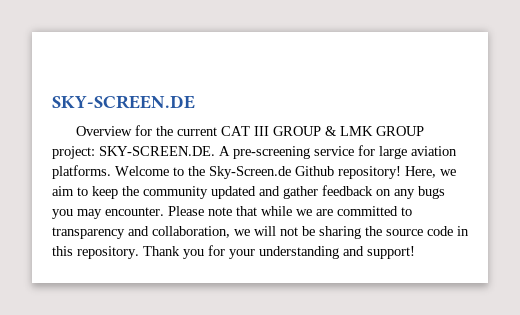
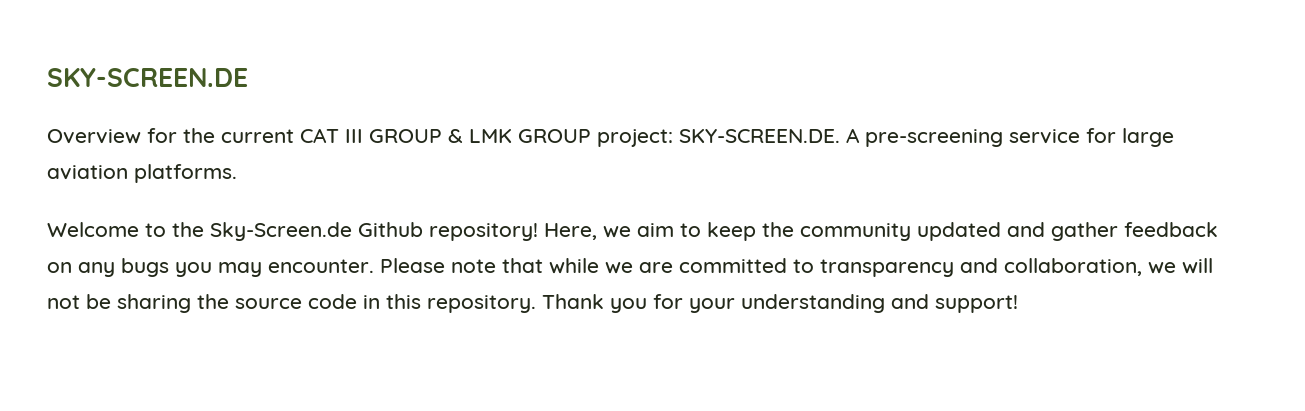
(111, 172) none -> (237, 173) //

